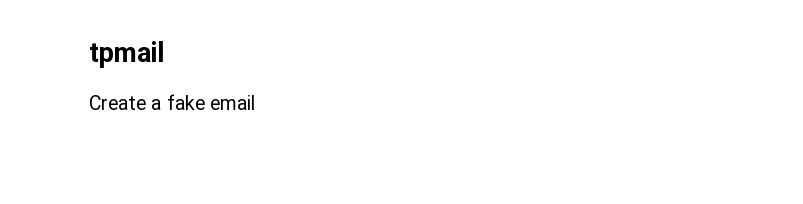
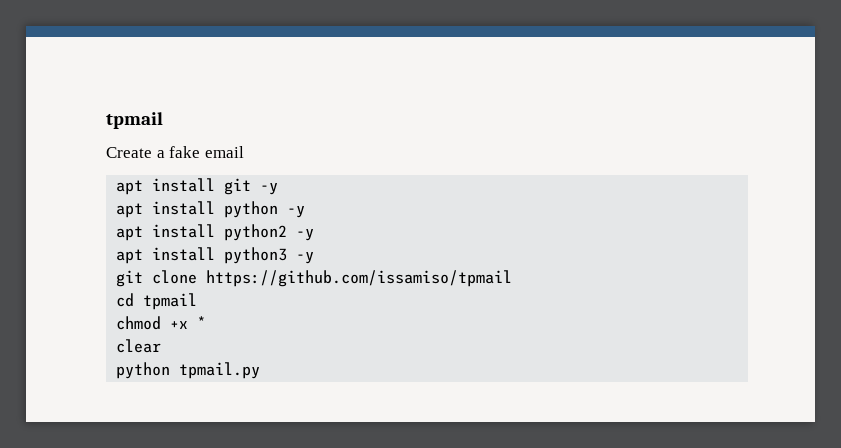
(255, 102) none -> [116,178,279,195] [116,201,306,218] [116,224,315,241] [116,247,315,264] [116,270,513,287] [116,293,198,310] [116,316,207,330] [116,339,162,353] [116,362,261,379] // apt install git -y // apt install python -y // apt install python2 -y // apt install python3 -y // git clone https://github.com/issamiso/tpmail // cd tpmail // chmod +x * // clear // python tpmail.py

